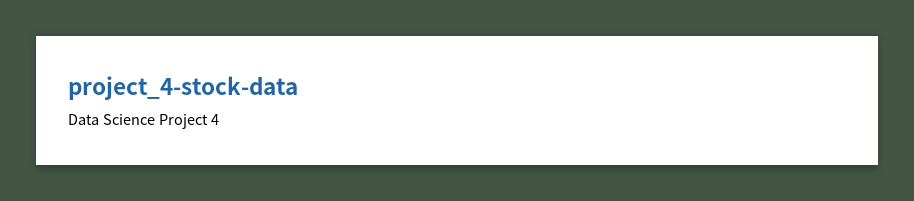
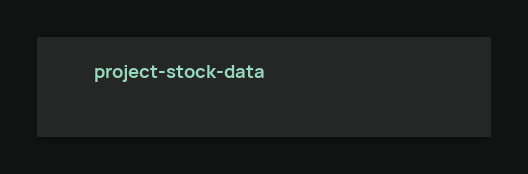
[68,76,298,100] [68,114,219,129] project_4-stock-data // Data Science Project 4 -> [94,65,265,82] project-stock-data

